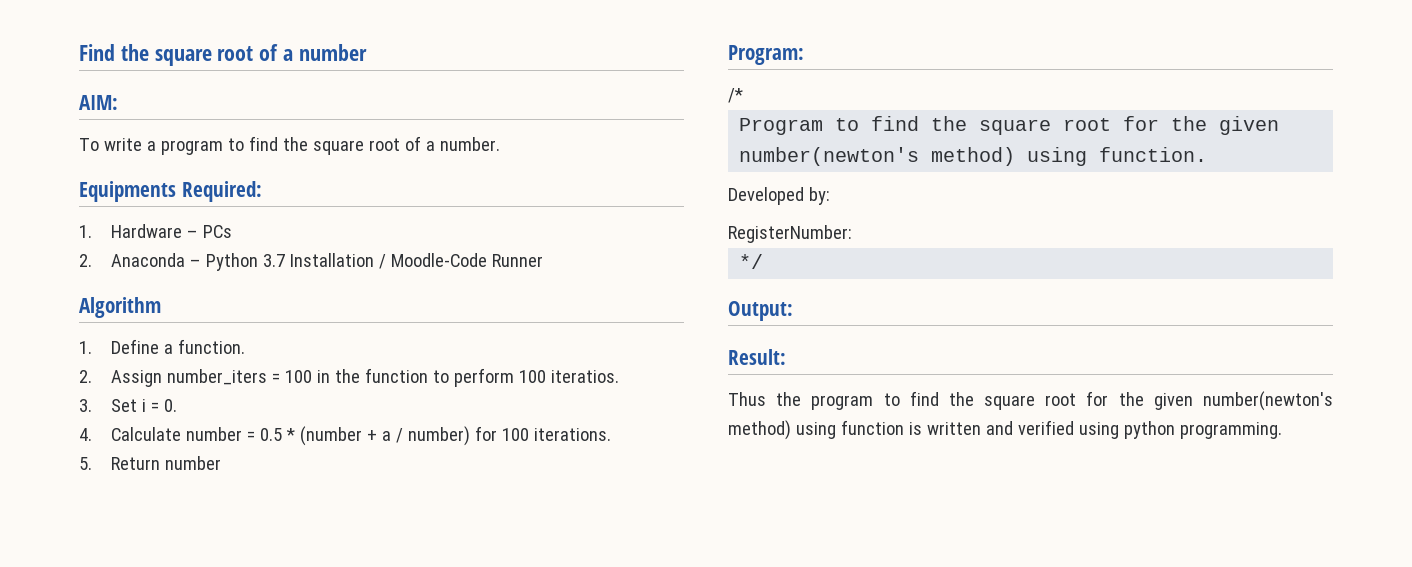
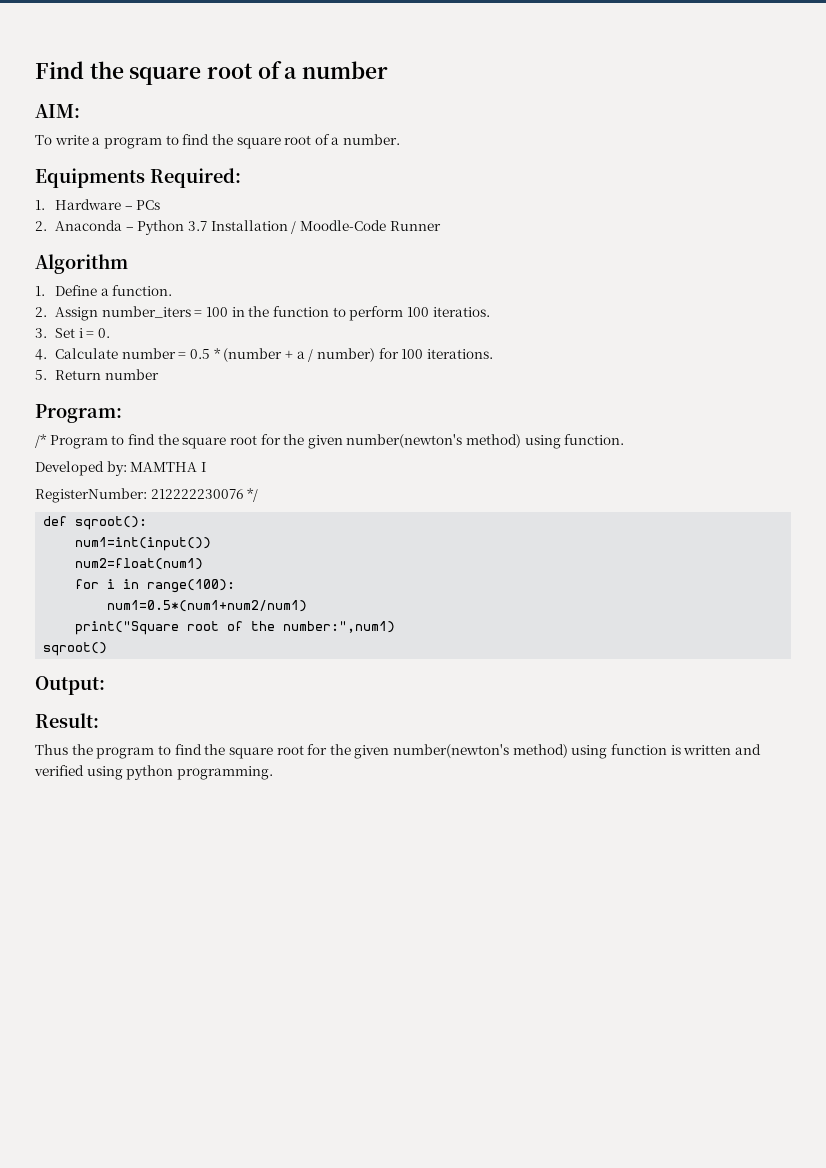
(743, 95) // -> (47, 441) none
(830, 196) none -> [130,462,206,472] MAMTHA I
[739,254,764,269] // */ -> [150,488,259,502] [43,516,148,530] [75,537,212,551] [75,558,204,570] [75,579,236,593] [107,600,308,612] [75,621,396,635] [43,642,108,656] 212222230076 */ // def sqroot(): // num1=int(input()) // num2=float(num1) // for i in range(100): // num1=0.5*(num1+num2/num1) // print("Square root of the number:",num1) // sqroot()

